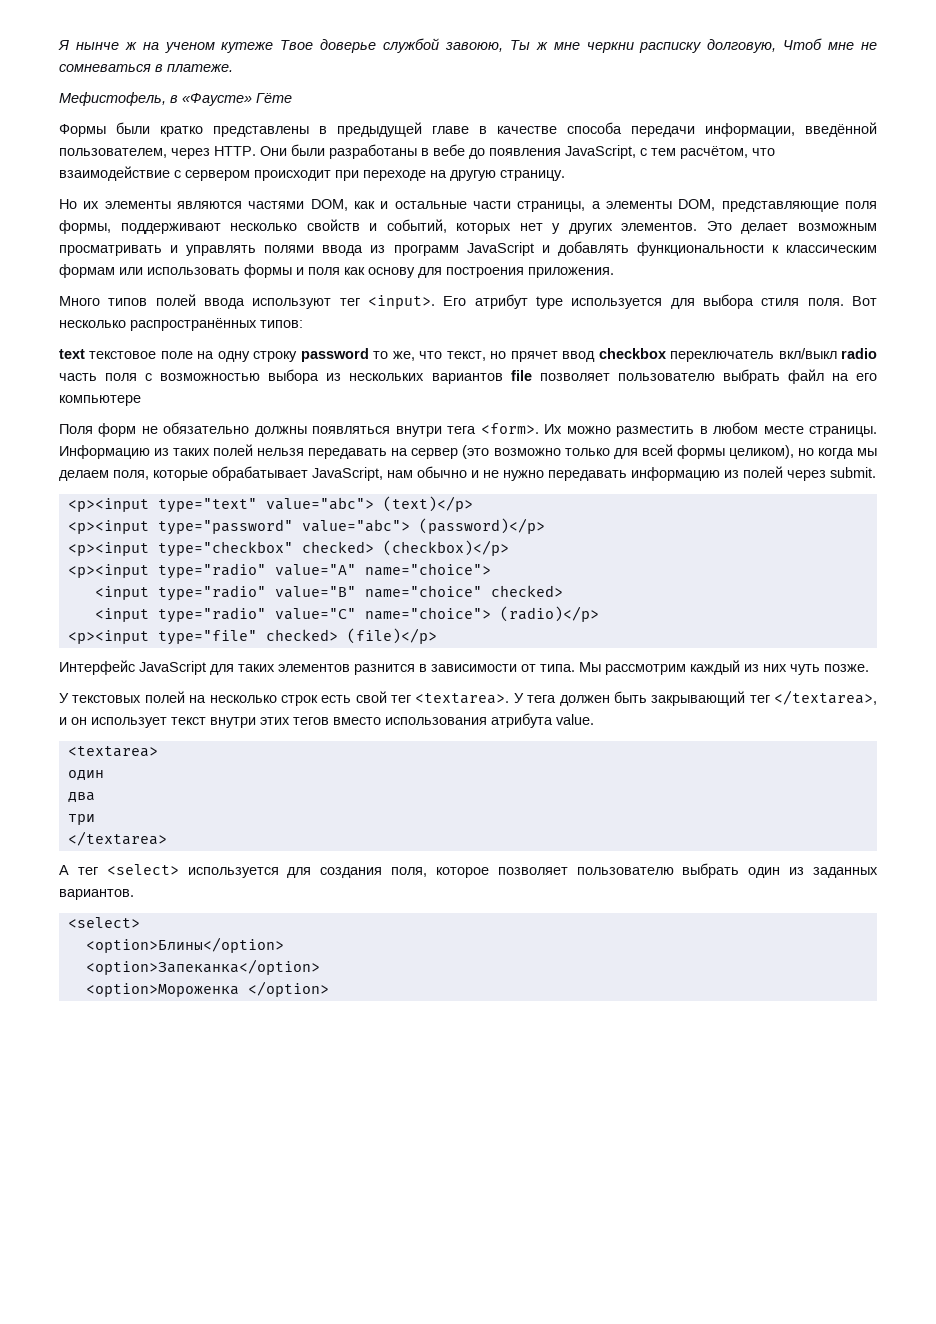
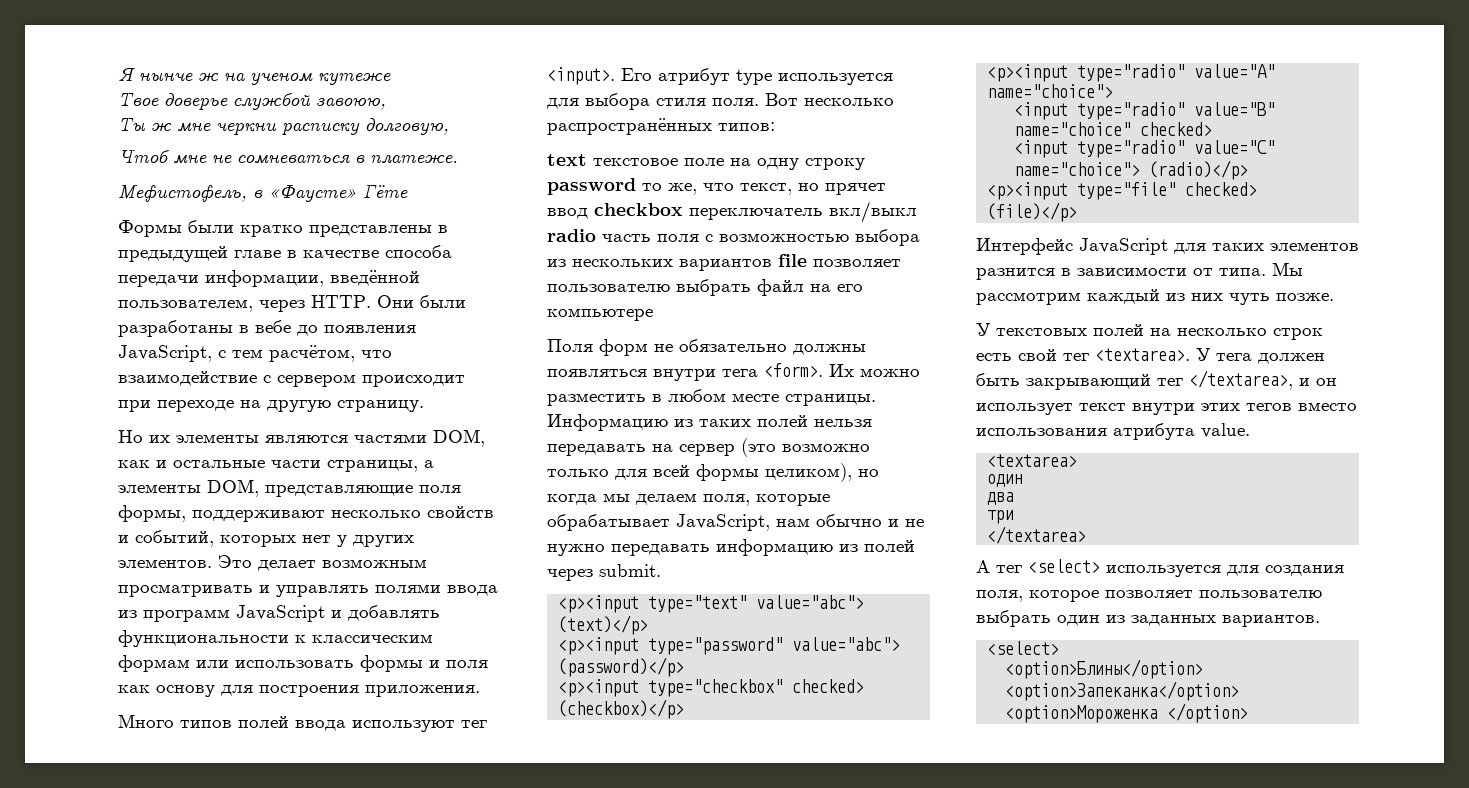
(274, 47) none -> (391, 79) //
(504, 47) none -> (386, 104) //
(777, 46) none -> (449, 126) //

